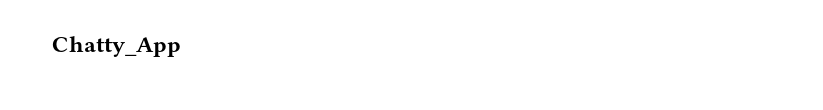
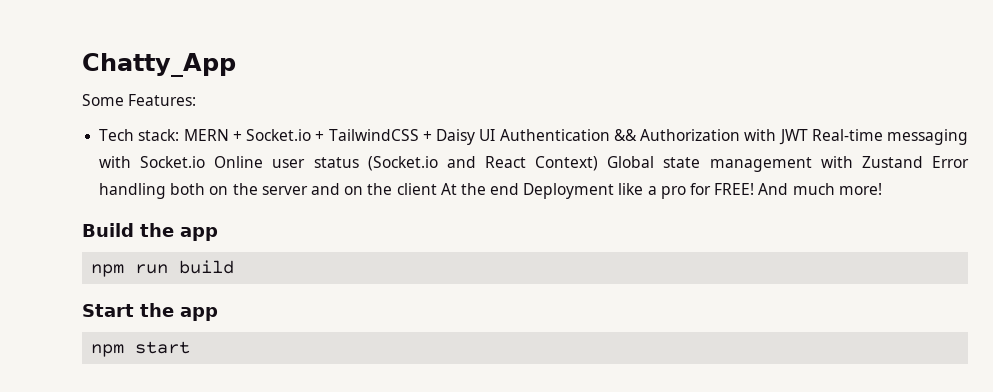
(181, 46) none -> [82,94,197,106] [99,129,969,145] [99,156,970,172] [99,183,882,199] [82,223,218,241] [91,260,235,277] [82,303,218,321] [91,341,191,357] // Some Features: // Tech stack: MERN + Socket.io + TailwindCSS + Daisy UI Authentication && Authorization with JWT Real-time messaging with Socket.io Online user status (Socket.io and React Context) Global state management with Zustand Error handling both on the server and on the client At the end Deployment like a pro for FREE! And much more! // Build the app // npm run build // Start the app // npm start

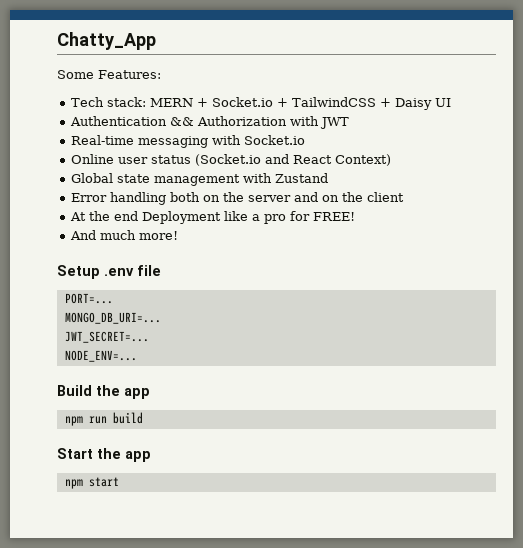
(496, 135) none -> (451, 102) //
(808, 137) none -> (349, 123) //
(206, 162) none -> (305, 140) //
(599, 163) none -> (391, 160) //
(923, 162) none -> (328, 178) //
(437, 189) none -> (404, 197) //
(755, 189) none -> (355, 216) //
(882, 189) none -> [57,265,161,279] [64,293,113,304] [64,312,161,324] [64,331,149,343] [64,350,137,362] // Setup .env file // PORT=... // MONGO_DB_URI=... // JWT_SECRET=... // NODE_ENV=...

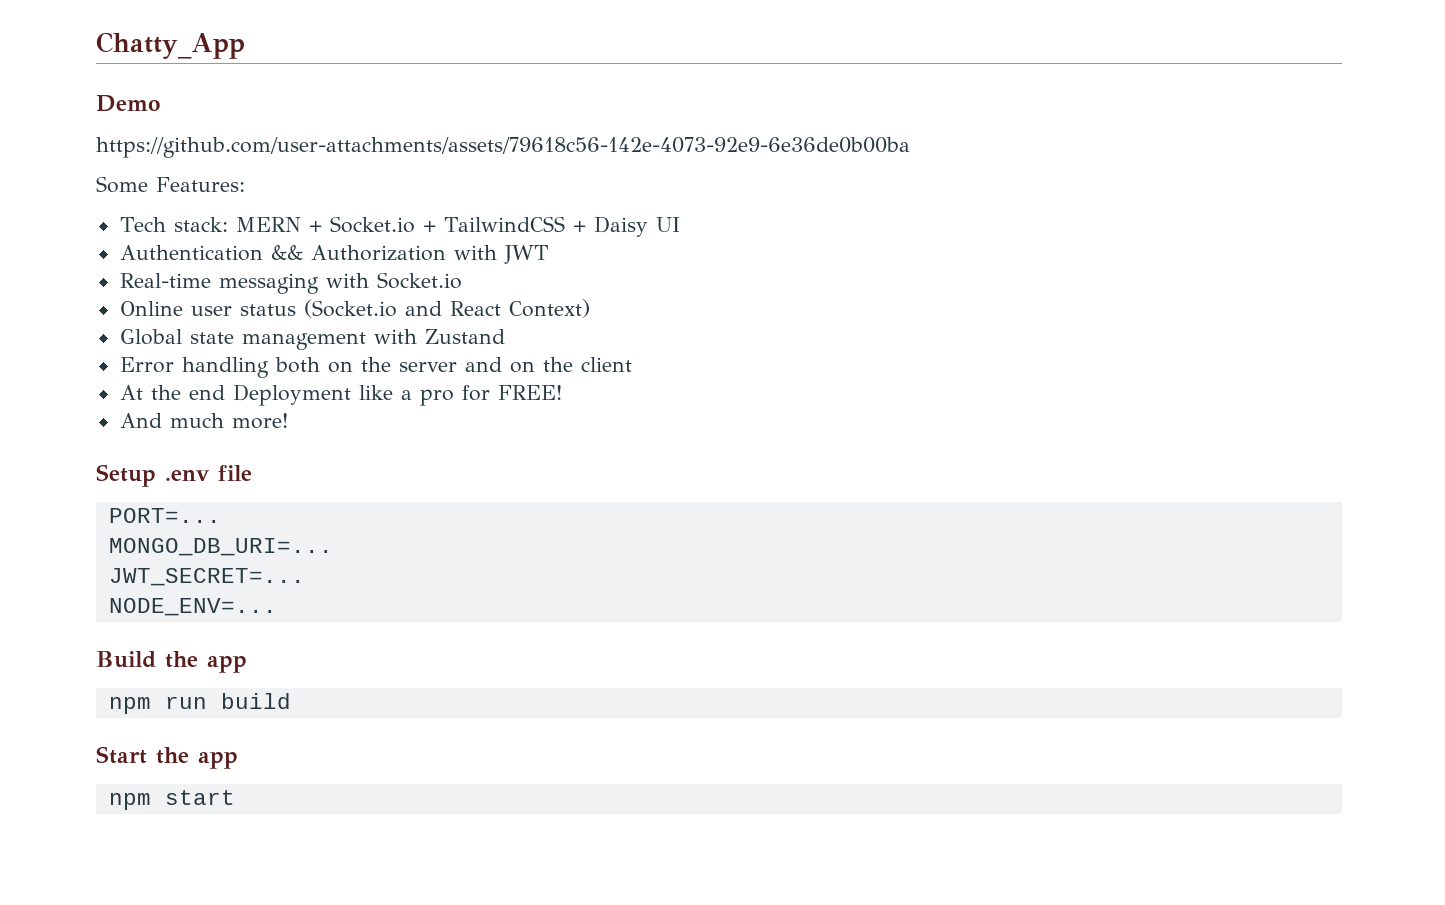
(156, 41) none -> [96,95,160,112] [96,137,910,158] // Demo // https://github.com/user-attachments/assets/79618c56-142e-4073-92e9-6e36de0b00ba

